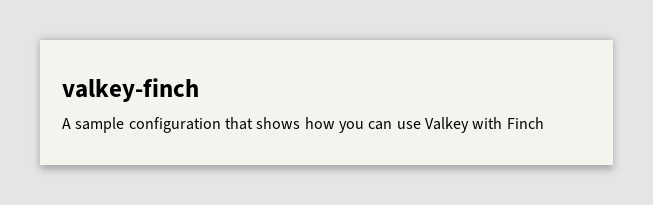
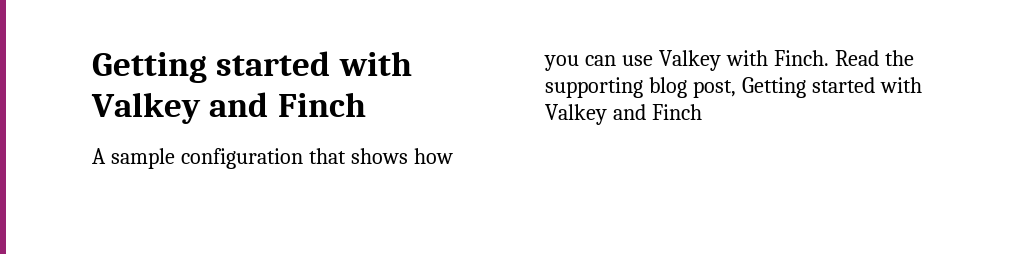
[62,78,199,102] valkey-finch -> [92,51,412,83] [91,92,366,124] Getting started with Valkey and Finch
(503, 123) none -> [773,50,914,66] [545,77,922,98] [545,104,646,125] Finch. Read the supporting blog post, Getting started with Valkey and

